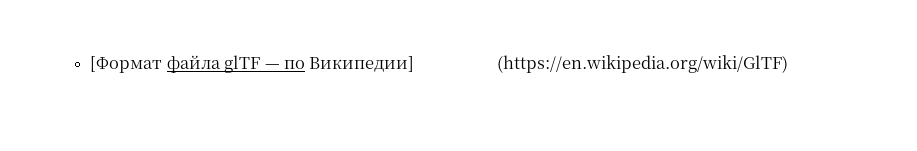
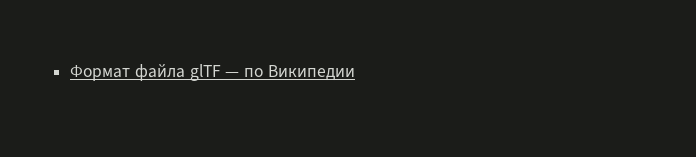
[90,56,163,73] [Формат -> [70,65,131,81] Формат
[309,55,789,73] Википедии] (https://en.wikipedia.org/wiki/GlTF) -> [267,65,355,81] Википедии

